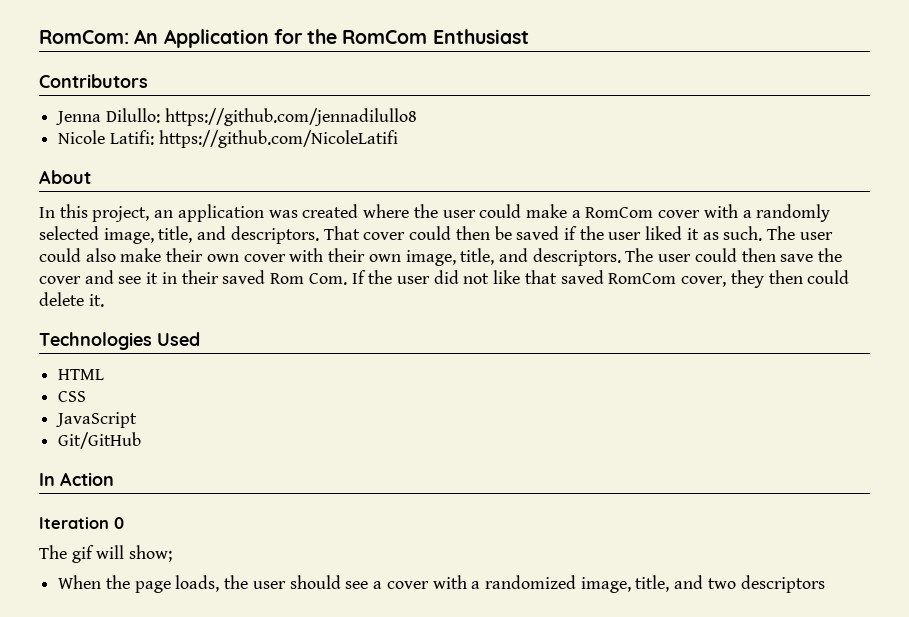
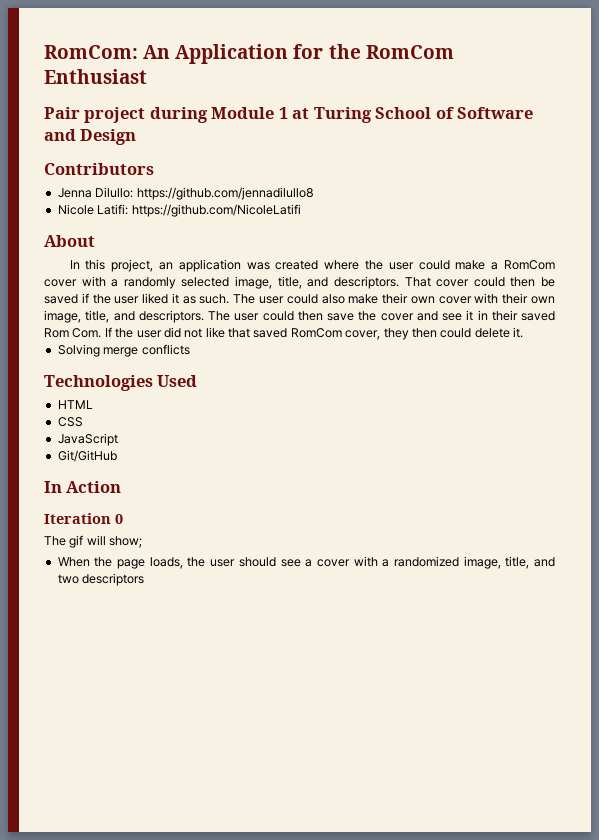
(529, 36) none -> [44,107,534,123] [44,129,137,145] // Pair project during Module 1 at Turing School of Software and Design
(104, 300) none -> [57,344,190,357] // Solving merge conflicts

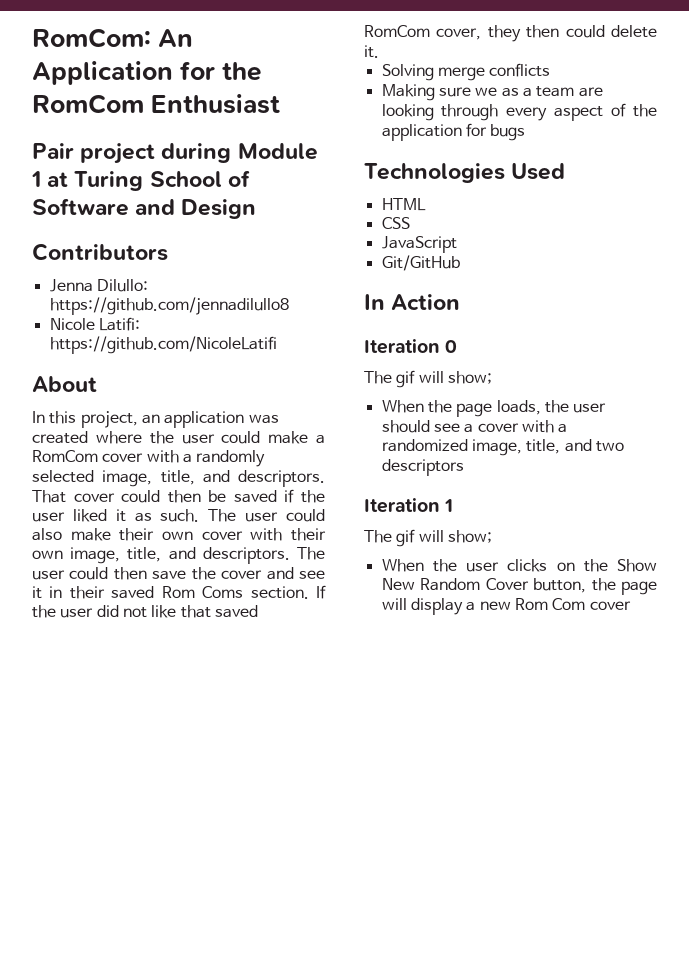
[72,328,102,338] Com. -> [202,586,309,599] Coms section.
(190, 349) none -> [381,84,603,101] [381,103,657,121] [381,123,526,141] // Making sure we as a team are looking through every aspect of the application for bugs
(145, 579) none -> [364,498,454,513] [364,529,492,547] [381,559,657,572] [381,578,657,595] [381,598,631,615] // Iteration 1 // The gif will show; // When the user clicks on the Show New Random Cover button, the page will display a new Rom Com cover

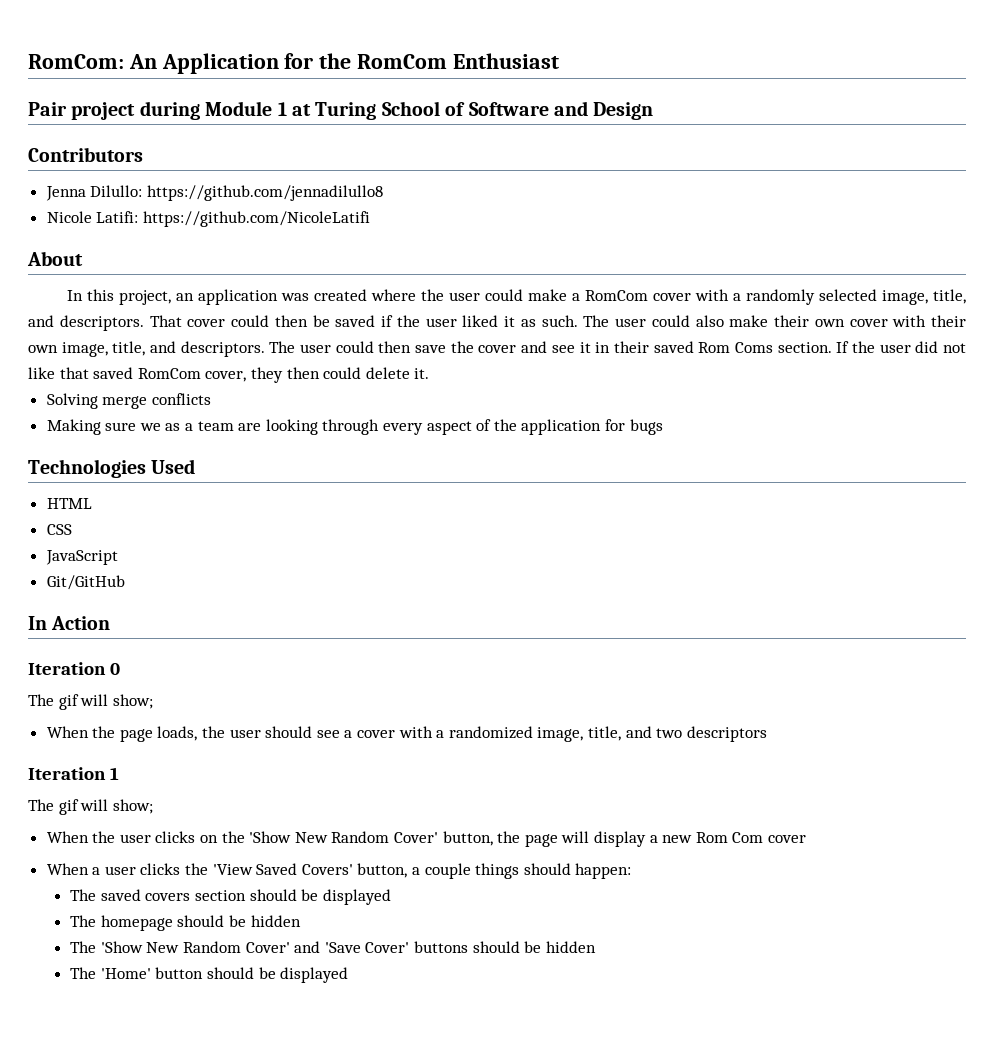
[617,559,657,572] [381,578,529,591] Show New Random Cover -> [249,831,439,843] 'Show New Random Cover'
(631, 605) none -> [46,863,632,879] [70,889,391,905] [70,915,301,931] [70,941,596,953] [70,967,349,983] // When a user clicks the 'View Saved Covers' button, a couple things should happen: // The saved covers section should be displayed // The homepage should be hidden // The 'Show New Random Cover' and 'Save Cover' buttons should be hidden // The 'Home' button should be displayed

